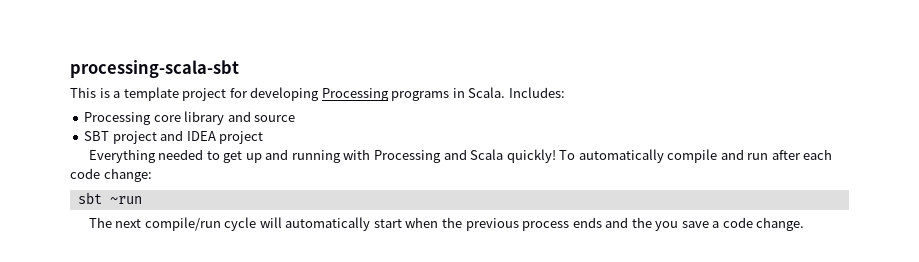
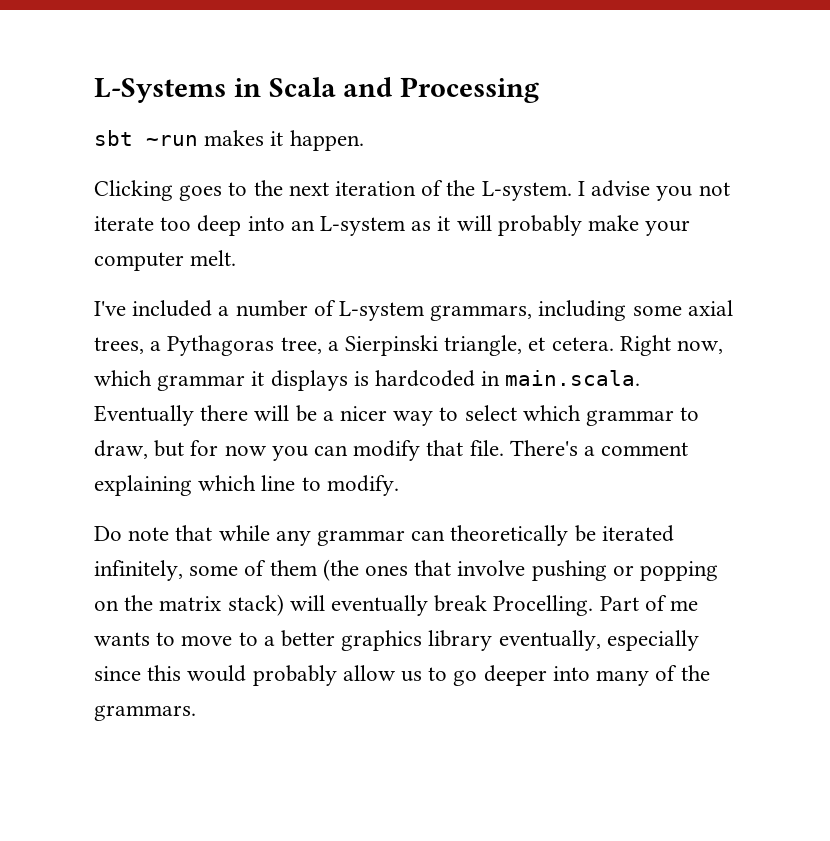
[70,60,239,78] [70,87,565,101] [84,111,296,125] [84,130,264,144] [88,149,833,163] [70,168,152,182] [77,192,142,204] [88,217,805,231] processing-scala-sbt // This is a template project for developing Processing programs in Scala. Includes: // Processing core library and source // SBT project and IDEA project // Everything needed to get up and running with Processing and Scala quickly! To automatically compile and run after each code change: // sbt ~run // The next compile/run cycle will automatically start when the previous process ends and the you save a code change. -> [94,77,540,103] [94,130,364,151] [94,180,730,201] [94,215,691,236] [94,250,237,271] [94,300,733,321] [94,335,724,356] [94,370,641,391] [94,405,700,426] [94,440,689,461] [94,475,399,496] [94,525,674,546] [94,559,719,581] [94,594,699,616] [94,630,699,651] [94,665,710,686] [94,705,196,721] L-Systems in Scala and Processing // sbt ~run makes it happen. // Clicking goes to the next iteration of the L-system. I advise you not iterate too deep into an L-system as it will probably make your computer melt. // I've included a number of L-system grammars, including some axial trees, a Pythagoras tree, a Sierpinski triangle, et cetera. Right now, which grammar it displays is hardcoded in main.scala. Eventually there will be a nicer way to select which grammar to draw, but for now you can modify that file. There's a comment explaining which line to modify. // Do note that while any grammar can theoretically be iterated infinitely, some of them (the ones that involve pushing or popping on the matrix stack) will eventually break Procelling. Part of me wants to move to a better graphics library eventually, especially since this would probably allow us to go deeper into many of the grammars.

